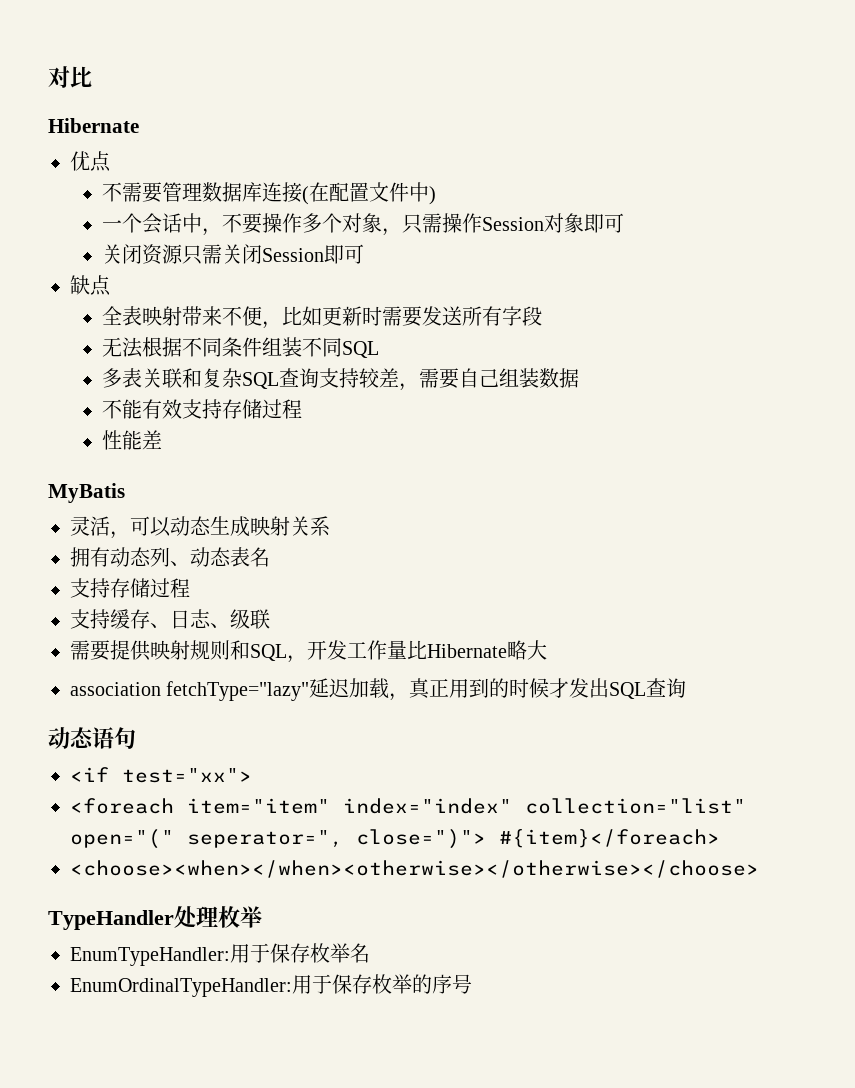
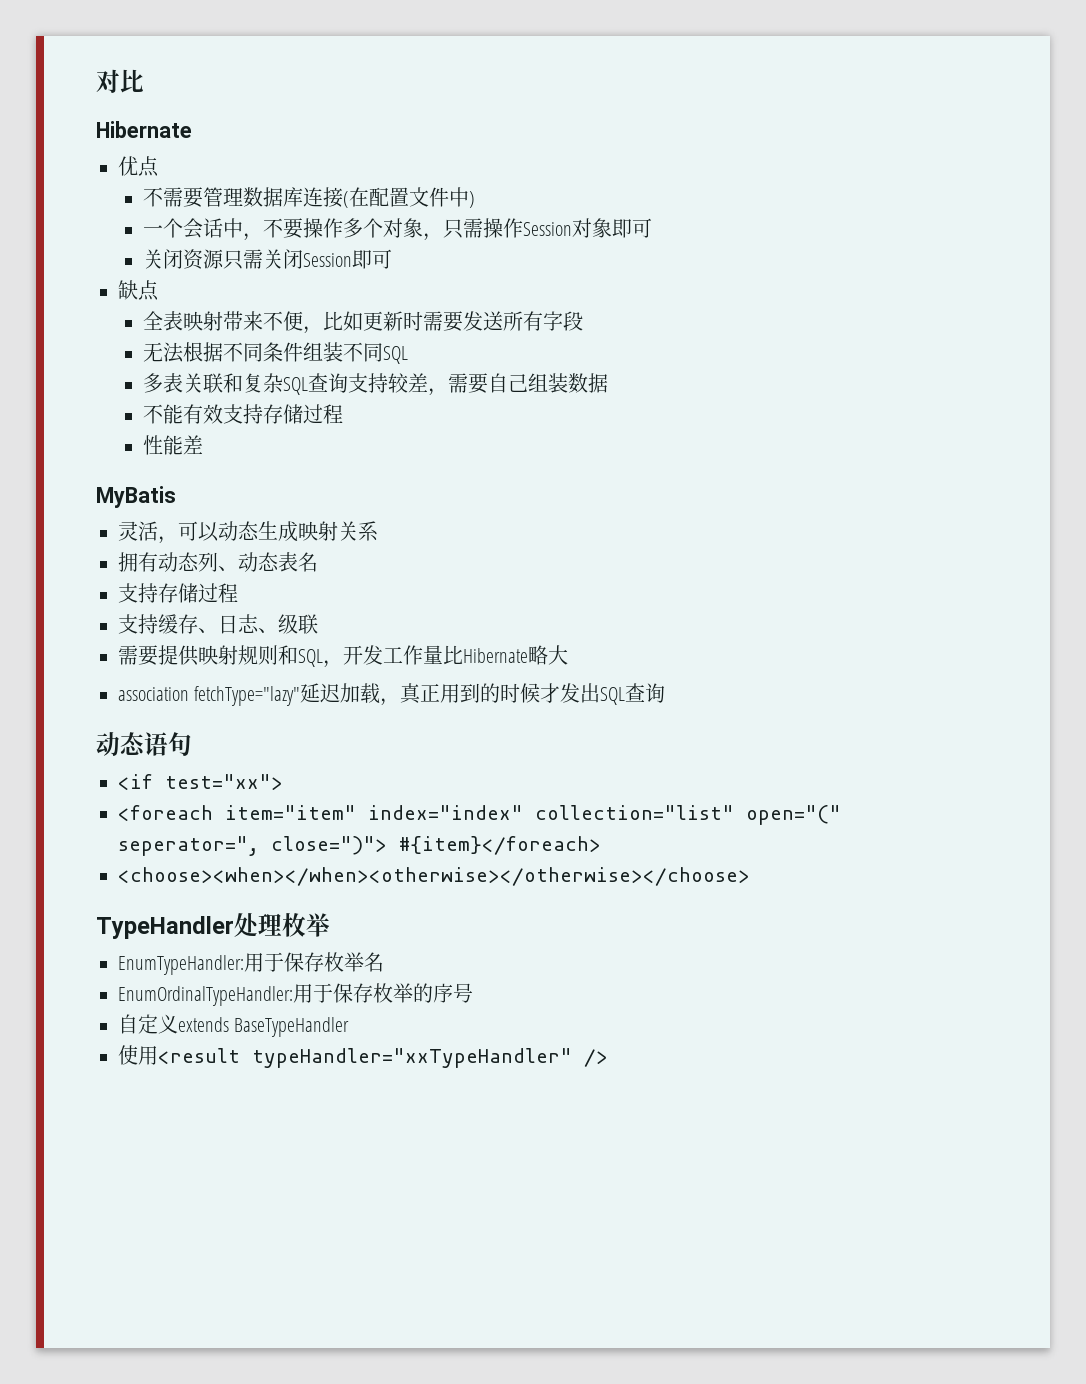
(472, 984) none -> [118,1014,350,1037] [118,1045,608,1068] // 自定义extends BaseTypeHandler // 使用<result typeHandler="xxTypeHandler" />

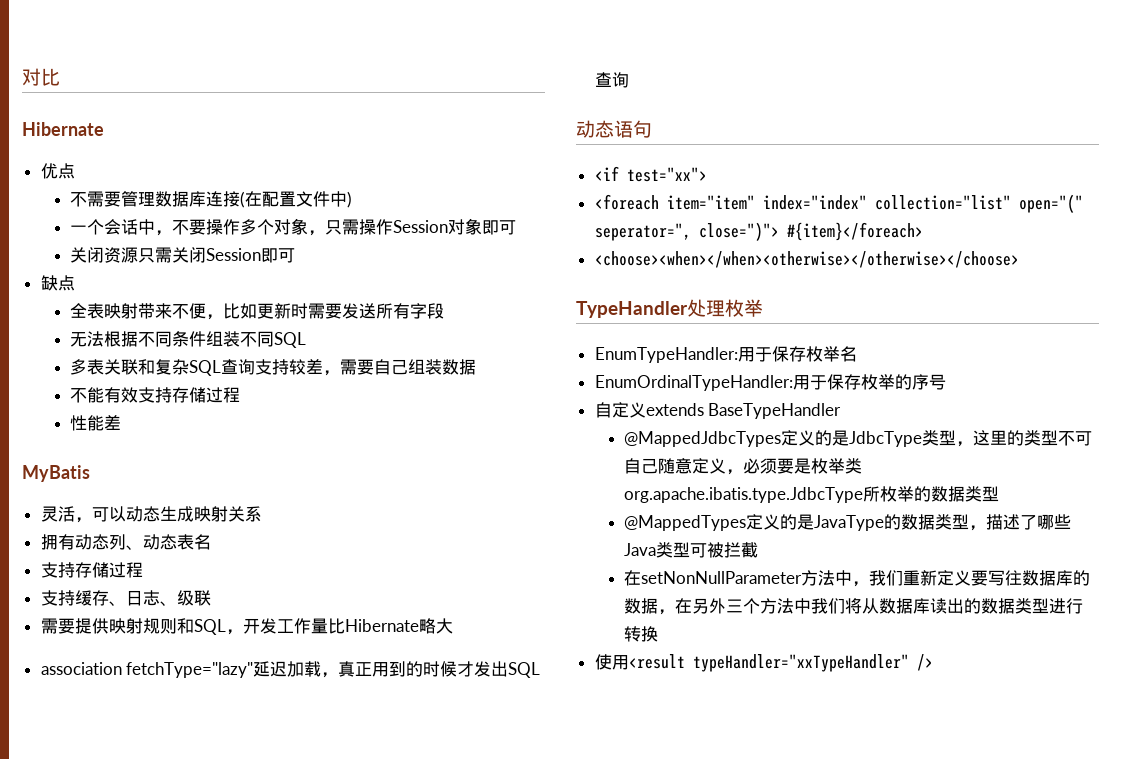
(350, 1027) none -> [623,430,1092,447] [623,458,862,475] [623,486,999,503] [623,514,1071,531] [623,542,758,558] [623,570,1090,587] [623,598,1083,615] [623,626,658,642] // @MappedJdbcTypes定义的是JdbcType类型，这里的类型不可自己随意定义，必须要是枚举类org.apache.ibatis.type.JdbcType所枚举的数据类型 // @MappedTypes定义的是JavaType的数据类型，描述了哪些Java类型可被拦截 // 在setNonNullParameter方法中，我们重新定义要写往数据库的数据，在另外三个方法中我们将从数据库读出的数据类型进行转换

